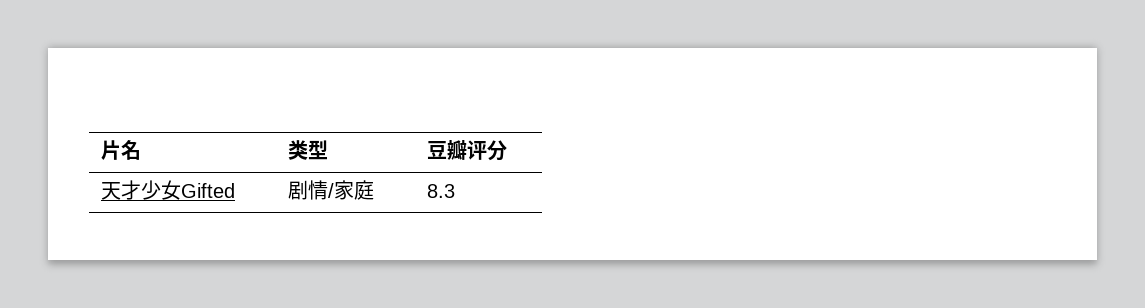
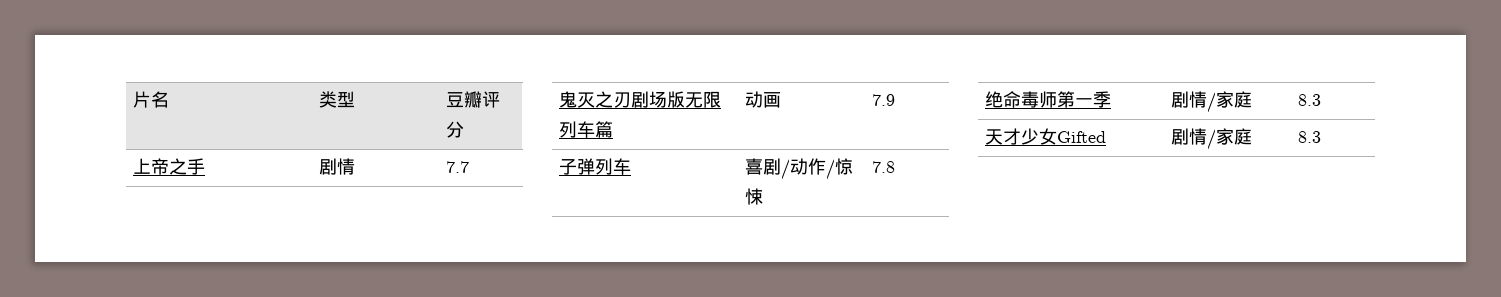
(508, 150) none -> [133,158,206,175] [319,158,356,175] [446,161,470,173] [559,91,722,108] [559,121,614,138] [745,91,782,108] [872,94,896,106] [559,158,632,175] [745,158,854,180] [745,188,764,205] [872,161,896,173] [985,91,1112,108] [1171,91,1253,113] [1298,94,1322,106] // 上帝之手 | 剧情 | 7.7 // 鬼灭之刃剧场版无限列车篇 | 动画 | 7.9 // 子弹列车 | 喜剧/动作/惊悚 | 7.8 // 绝命毒师第一季 | 剧情/家庭 | 8.3

